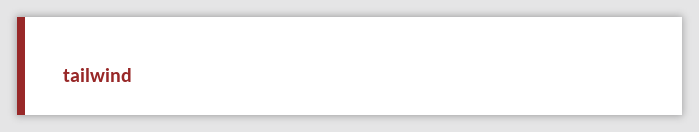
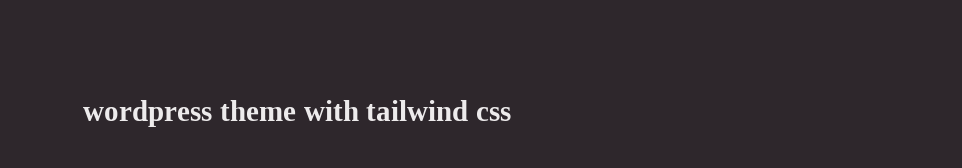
[63,68,132,82] tailwind -> [83,100,512,127] wordpress theme with tailwind css

